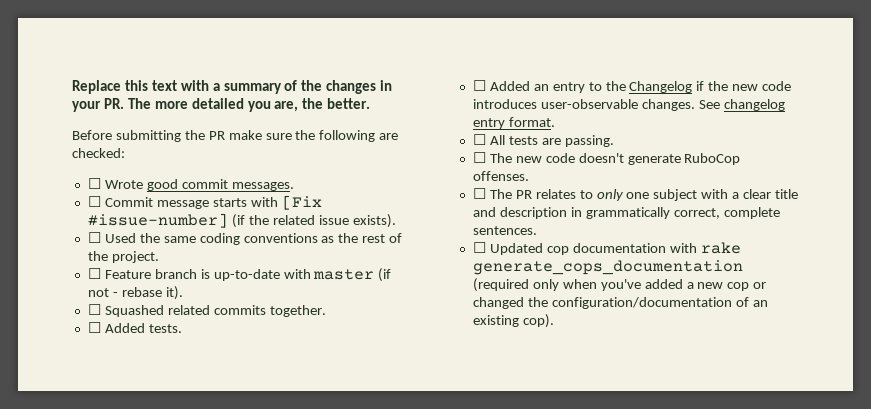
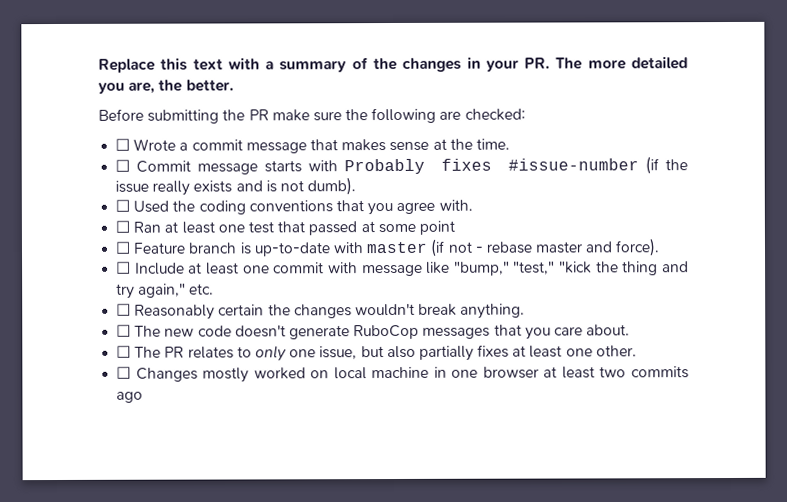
[146,179,294,191] good commit messages. -> [179,138,510,154] a commit message that makes sense at the time.
[281,195,322,210] [87,213,396,228] [Fix #issue-number] (if the related issue exists). -> [344,156,688,175] [115,177,357,196] Probably fixes #issue-number (if the issue really exists and is not dumb).
[163,236,196,243] same -> (196, 206) none
[321,233,403,243] [87,251,159,263] as the rest of the project. -> [335,199,473,216] [115,220,455,236] that you agree with. // ☐ Ran at least one test that passed at some point
[165,286,183,300] [87,304,326,317] [87,322,182,333] [472,80,792,93] [472,99,785,111] [472,117,555,129] [472,134,614,147] it). // ☐ Squashed related commits together. // ☐ Added tests. // ☐ Added an entry to the Changelog if the new code introduces user-observable changes. See changelog entry format. // ☐ All tests are passing. -> [535,238,661,257] [116,261,690,277] [116,283,215,299] [116,303,526,320] master and force). // ☐ Include at least one commit with message like "bump," "test," "kick the thing and try again," etc. // ☐ Reasonably certain the changes wouldn't break anything.
[472,171,529,181] offenses. -> [422,324,631,340] messages that you care about.
[653,189,799,201] [472,207,780,219] [472,226,537,235] [472,242,741,255] [472,260,743,275] [472,278,767,292] [472,297,768,309] [472,314,554,328] subject with a clear title and description in grammatically correct, complete sentences. // ☐ Updated cop documentation with rake generate_cops_documentation (required only when you've added a new cop or changed the configuration/documentation of an existing cop). -> [319,344,637,361] [116,366,689,383] [116,391,144,403] issue, but also partially fixes at least one other. // ☐ Changes mostly worked on local machine in one browser at least two commits ago

